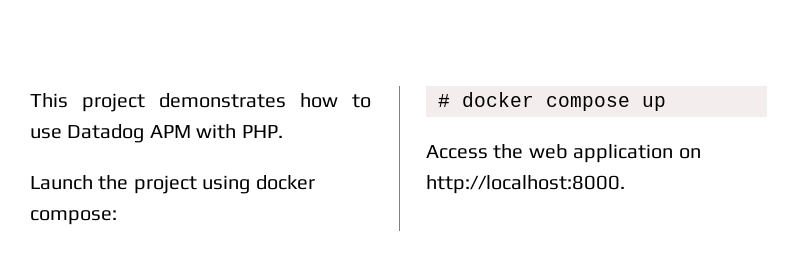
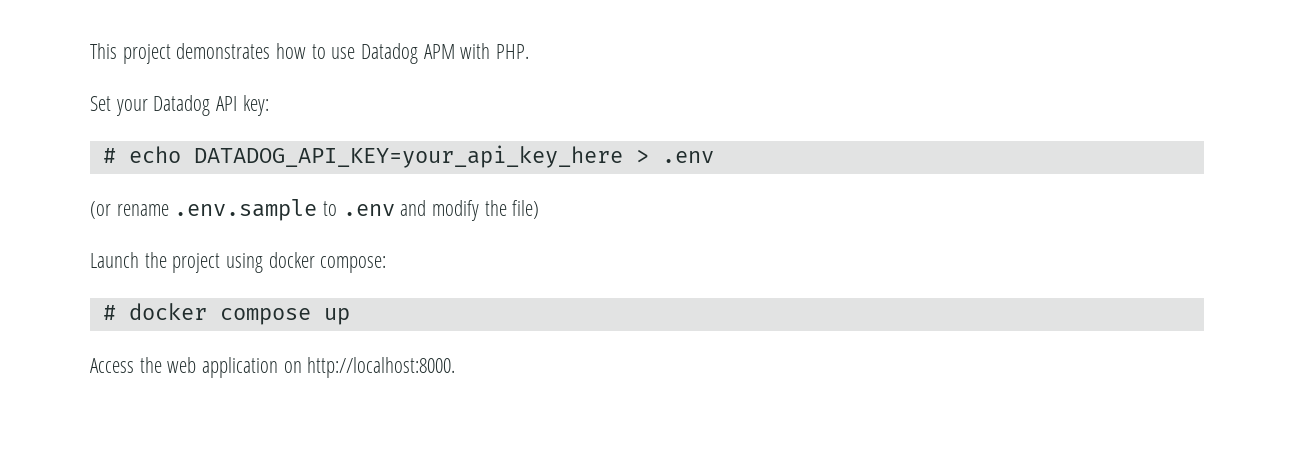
(283, 131) none -> [90,95,269,116] [102,145,714,168] [90,199,540,221] // Set your Datadog API key: // # echo DATADOG_API_KEY=your_api_key_here > .env // (or rename .env.sample to .env and modify the file)

